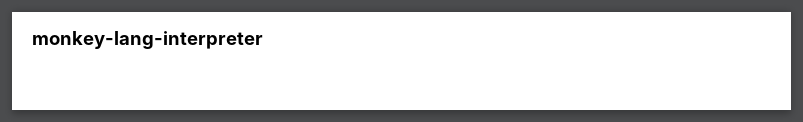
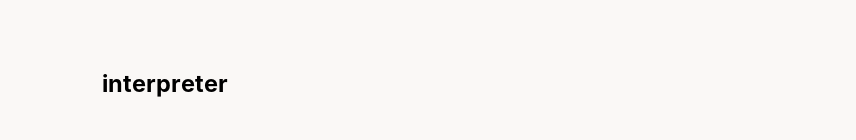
[32,31,263,49] monkey-lang-interpreter -> [102,74,228,97] interpreter

